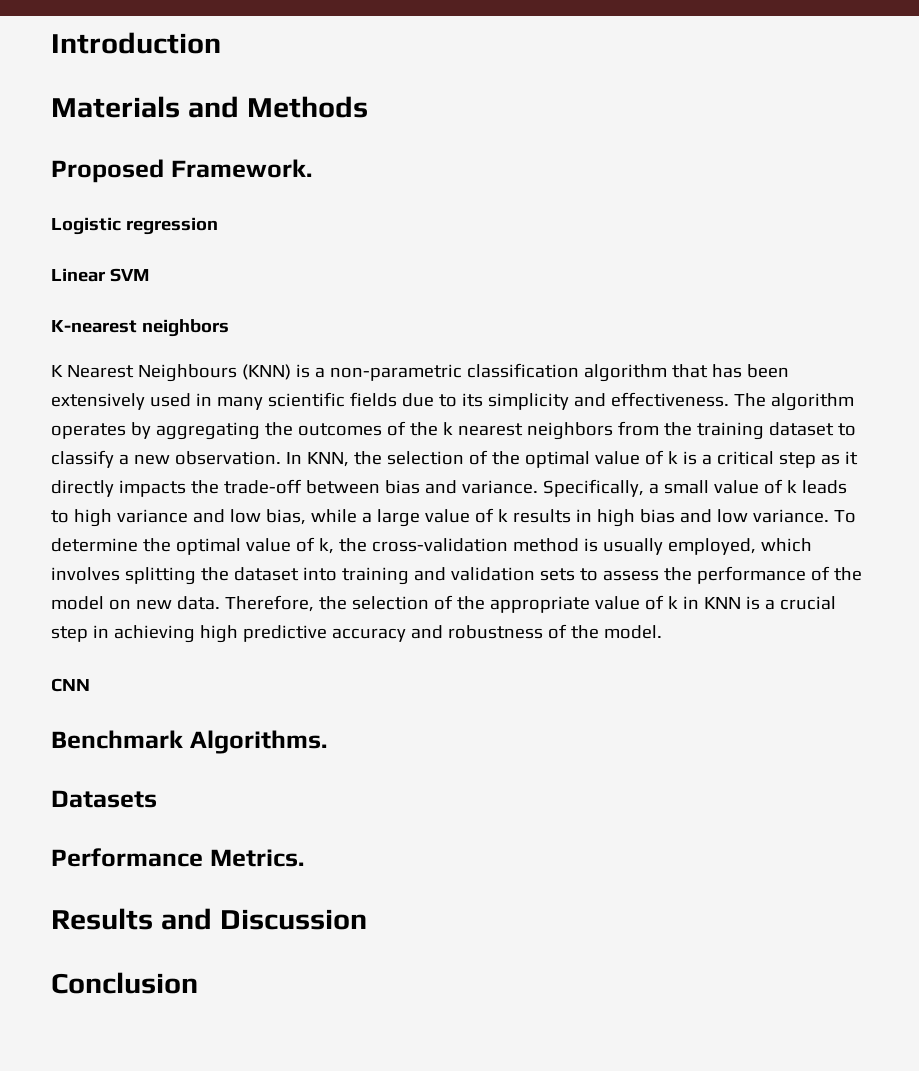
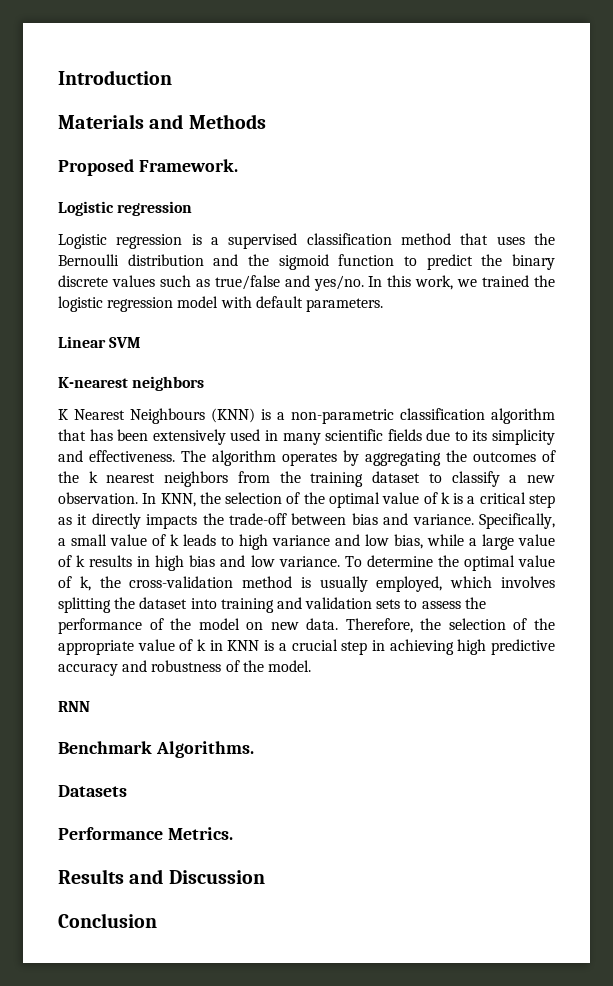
(218, 226) none -> [58,233,555,249] [58,254,555,270] [58,275,555,291] [58,296,383,312] // Logistic regression is a supervised classification method that uses the Bernoulli distribution and the sigmoid function to predict the binary discrete values such as true/false and yes/no. In this work, we trained the logistic regression model with default parameters.
[51,678,90,692] CNN -> [58,701,90,712] RNN

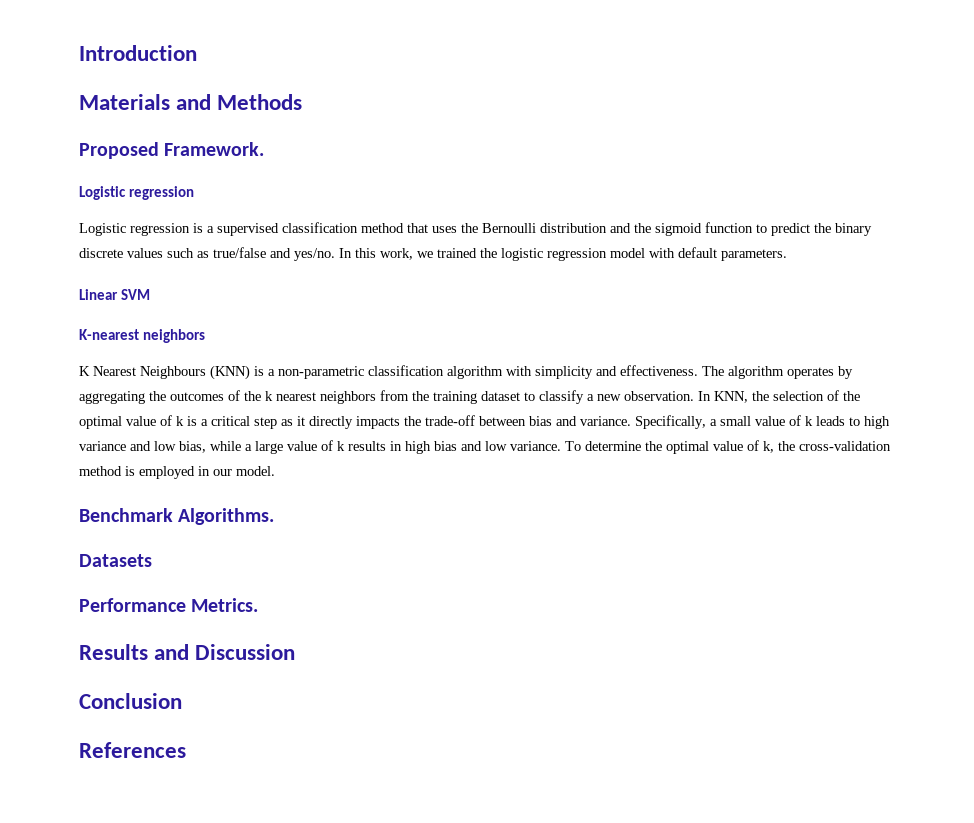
[58,429,488,445] that has been extensively used in many scientific fields due to its -> [506,366,532,376] with
[319,576,555,592] [58,597,486,613] [58,618,555,634] [58,639,555,655] [58,660,264,676] usually employed, which involves splitting the dataset into training and validation sets to assess the performance of the model on new data. Therefore, the selection of the appropriate value of k in KNN is a crucial step in achieving high predictive accuracy and robustness of the -> [139,466,232,479] employed in our
[58,701,90,712] // RNN -> (275, 471) none
(157, 920) none -> [79,742,186,758] // References

